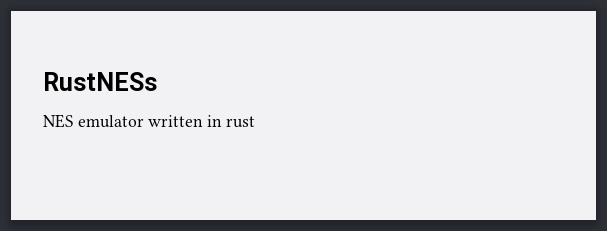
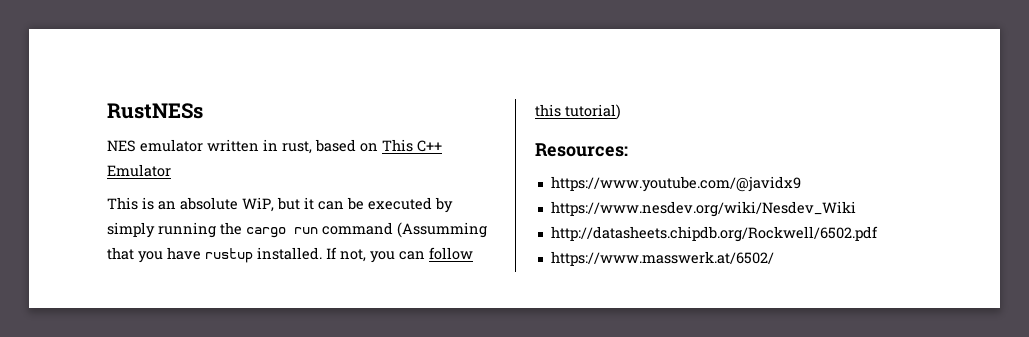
[225,116,255,128] rust -> [282,139,442,154] [107,164,171,177] [107,197,453,213] [107,222,487,238] [107,247,473,263] [535,104,621,120] [535,143,628,157] [550,176,801,192] [550,201,856,217] [550,226,878,242] [550,251,774,266] rust, based on This C++ Emulator // This is an absolute WiP, but it can be executed by simply running the cargo run command (Assumming that you have rustup installed. If not, you can follow this tutorial) // Resources: // https://www.youtube.com/@javidx9 // https://www.nesdev.org/wiki/Nesdev_Wiki // http://datasheets.chipdb.org/Rockwell/6502.pdf // https://www.masswerk.at/6502/

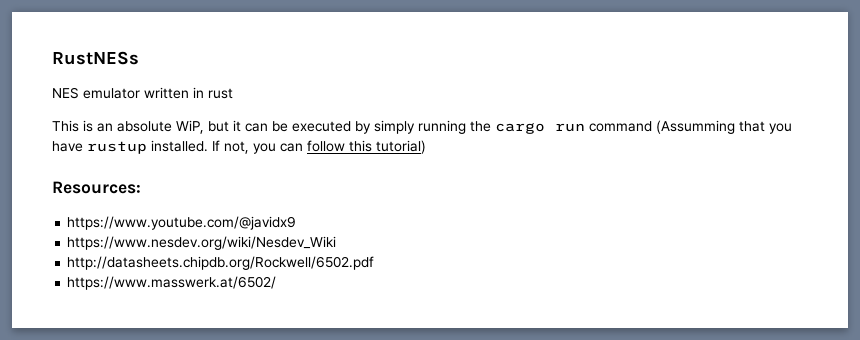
[282,139,442,154] [107,164,171,177] rust, based on This C++ Emulator -> [208,88,233,99] rust

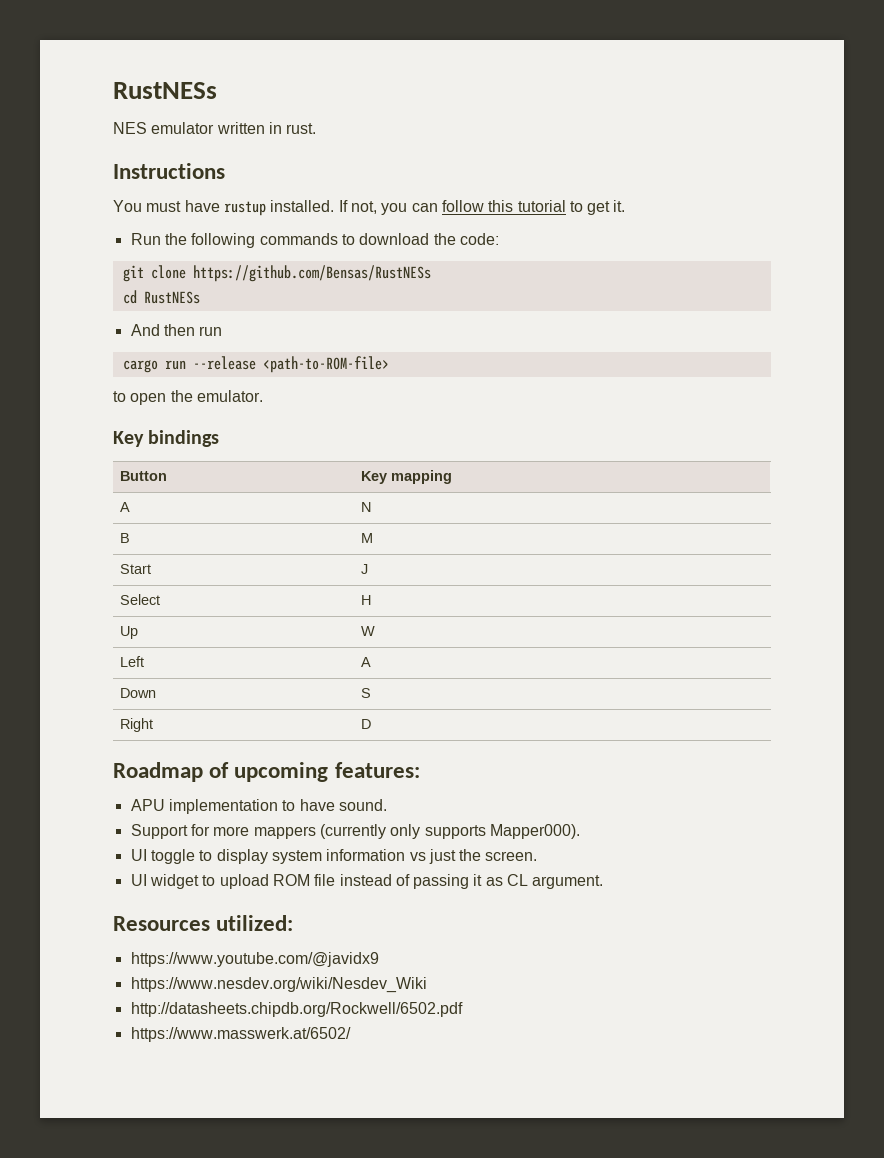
[208,88,233,99] [52,120,792,134] rust // This is an absolute WiP, but it can be executed by simply running the cargo run command (Assumming that you -> [286,123,317,134] [113,163,225,179] [113,200,182,212] rust. // Instructions // You must
[376,140,426,154] [52,181,141,194] tutorial) // Resources: -> [517,200,626,215] [130,233,499,248] [122,265,431,282] [122,290,200,304] [130,324,223,336] [122,356,389,373] [113,390,263,405] [113,430,220,447] [120,471,168,481] [361,470,453,484] [120,502,131,512] [361,502,372,512] [120,533,131,543] [361,533,374,543] [120,564,152,574] [361,564,369,574] [120,594,161,605] [361,595,372,605] [120,626,139,639] [361,626,376,636] [120,656,145,667] [361,657,372,667] [120,688,157,698] [361,688,372,698] [120,718,154,732] [361,719,372,729] [113,762,420,782] [130,799,387,814] [130,824,580,839] [130,849,538,864] [130,874,604,889] [113,915,294,931] tutorial to get it. // Run the following commands to download the code: // git clone https://github.com/Bensas/RustNESs // cd RustNESs // And then run // cargo run --release <path-to-ROM-file> // to open the emulator. // Key bindings // Button | Key mapping // A | N // B | M // Start | J // Select | H // Up | W // Left | A // Down | S // Right | D // Roadmap of upcoming features: // APU implementation to have sound. // Support for more mappers (currently only supports Mapper000). // UI toggle to display system information vs just the screen. // UI widget to upload ROM file instead of passing it as CL argument. // Resources utilized:

